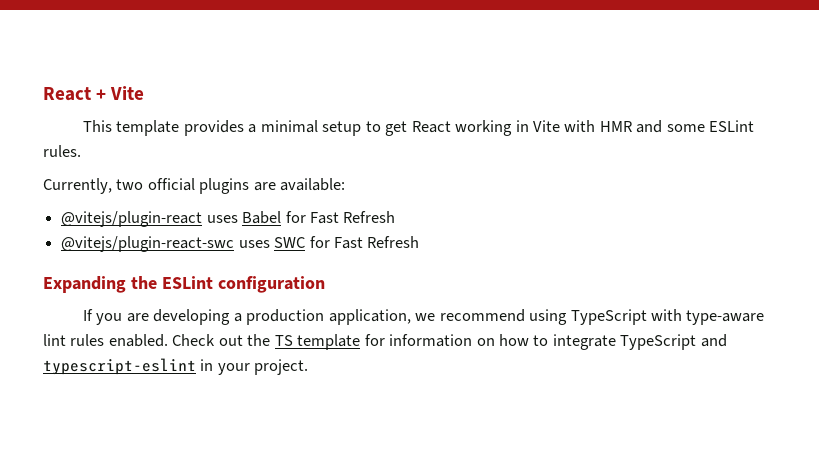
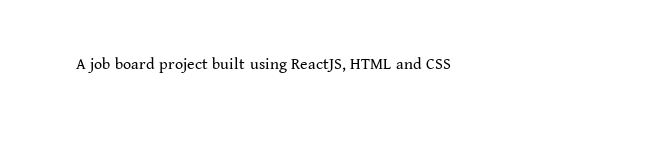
[43,86,145,101] [83,120,755,136] [43,145,81,157] [43,178,346,194] [61,211,396,227] [61,236,420,252] [43,276,325,293] [83,309,765,325] [43,334,727,350] [43,358,309,375] React + Vite // This template provides a minimal setup to get React working in Vite with HMR and some ESLint rules. // Currently, two official plugins are available: // @vitejs/plugin-react uses Babel for Fast Refresh // @vitejs/plugin-react-swc uses SWC for Fast Refresh // Expanding the ESLint configuration // If you are developing a production application, we recommend using TypeScript with type-aware lint rules enabled. Check out the TS template for information on how to integrate TypeScript and typescript-eslint in your project. -> [76,57,451,73] A job board project built using ReactJS, HTML and CSS

